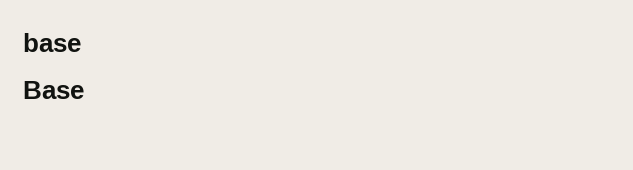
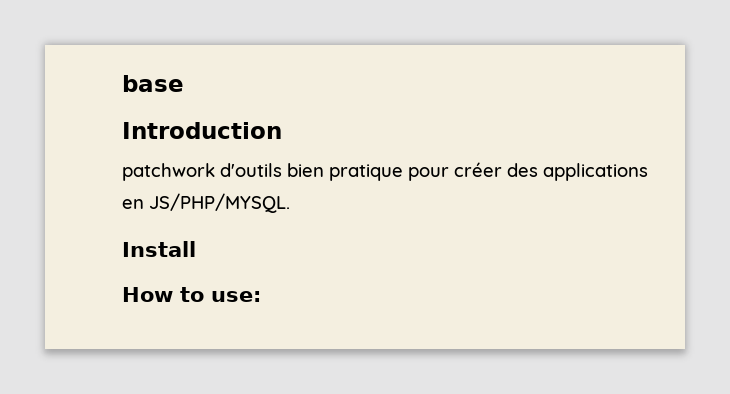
[23,81,84,99] Base -> [122,122,282,139] [122,162,648,181] [122,193,290,213] [122,241,196,257] [122,287,261,302] Introduction // patchwork d'outils bien pratique pour créer des applications en JS/PHP/MYSQL. // Install // How to use:

